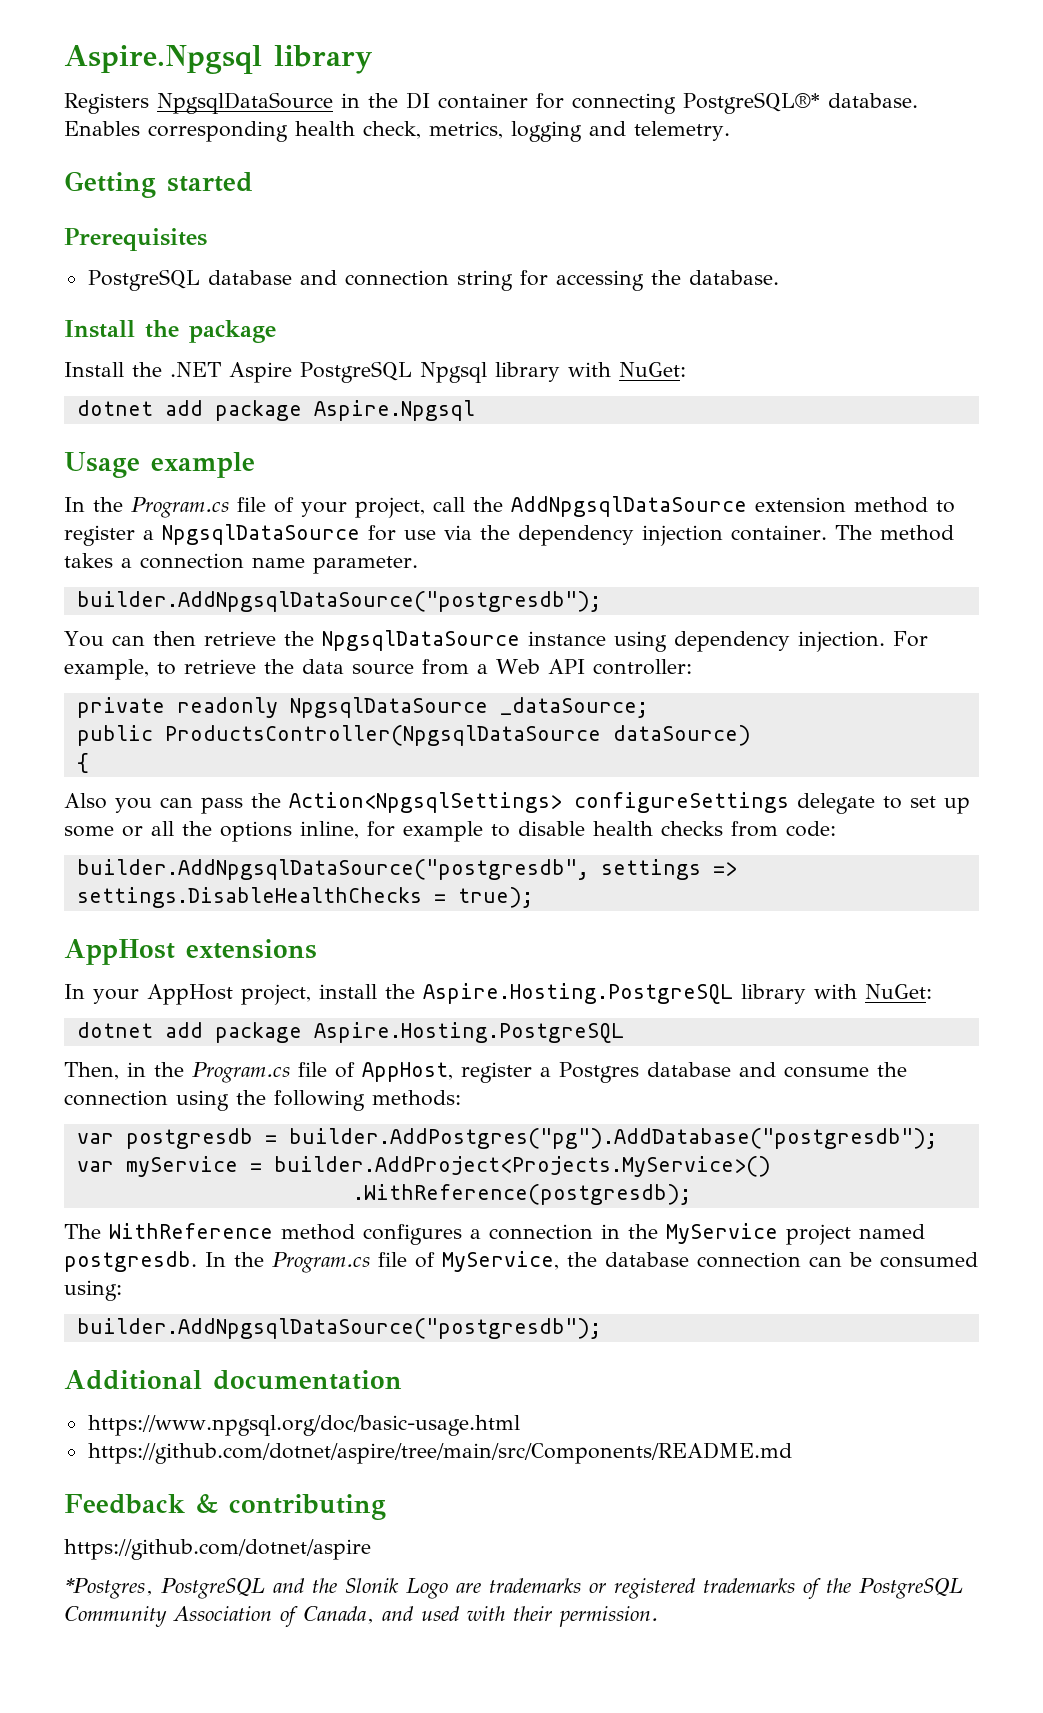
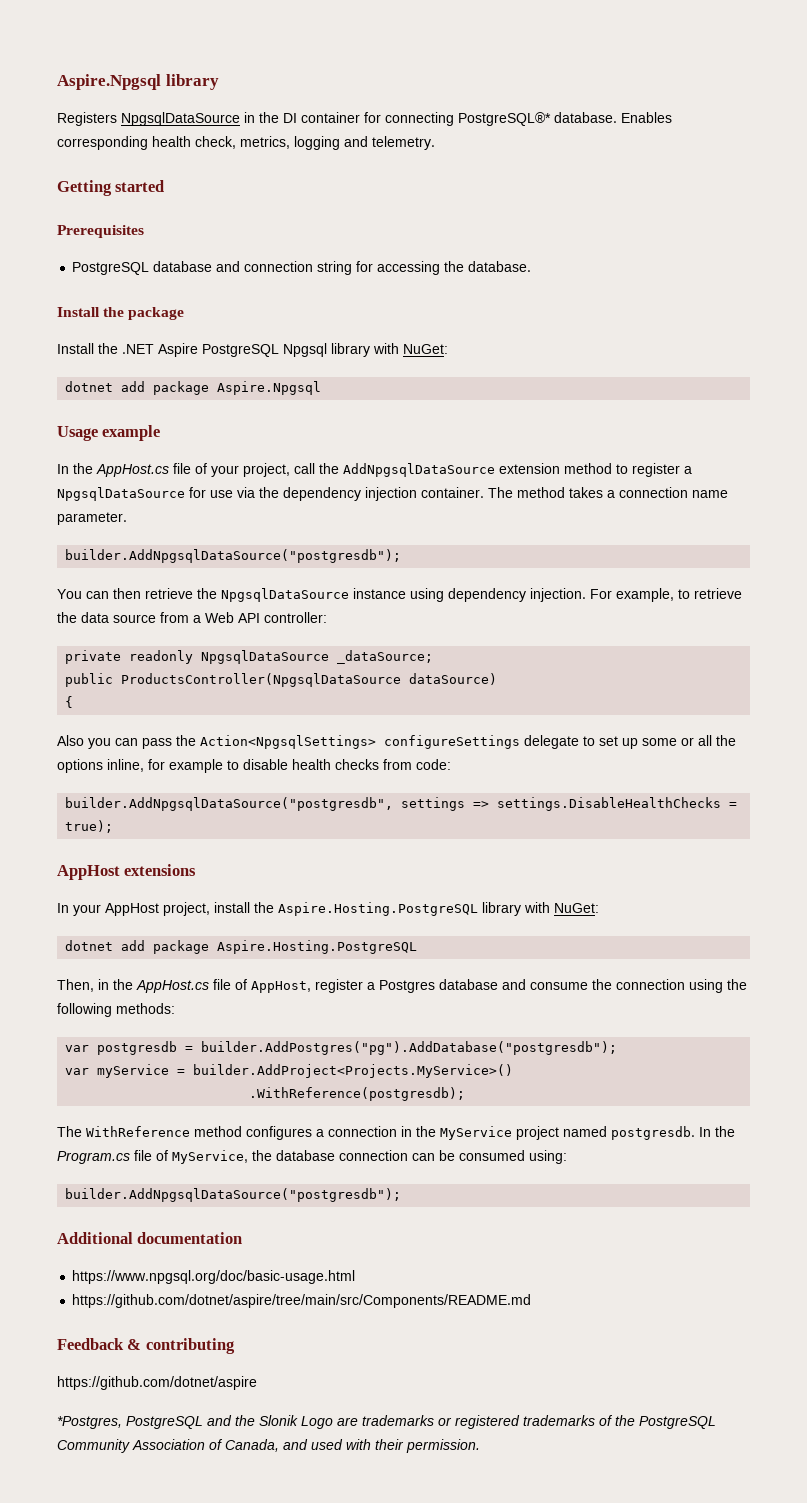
[131,497,229,518] Program.cs -> [96,464,169,477] AppHost.cs
[192,1062,290,1083] Program.cs -> [136,980,209,993] AppHost.cs

